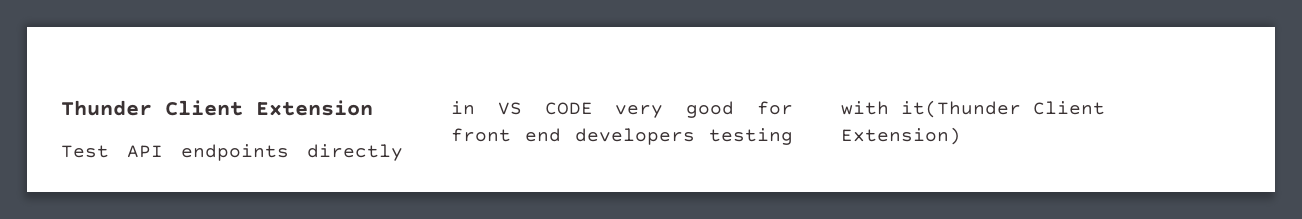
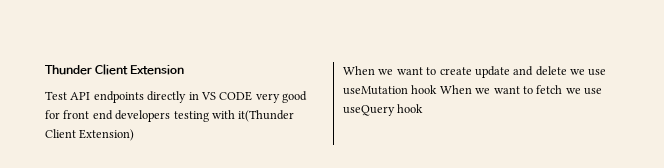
(961, 136) none -> [343,66,607,78] [343,85,602,95] [343,104,424,116] // When we want to create update and delete we use useMutation hook When we want to fetch we use useQuery hook

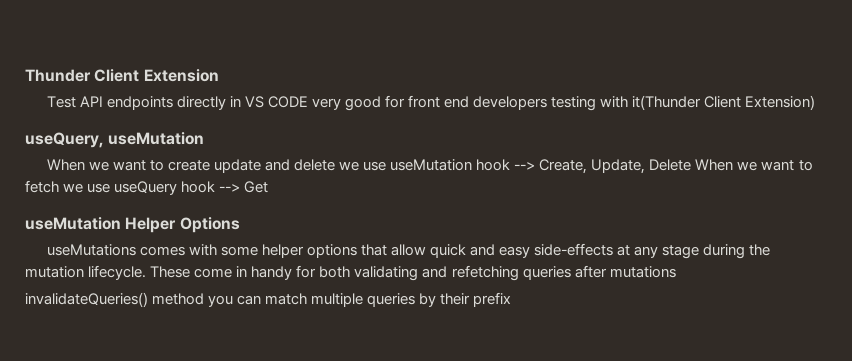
(135, 135) none -> [25,132,205,148] // useQuery, useMutation
(438, 89) none -> [514,159,692,174] --> Create, Update, Delete
(424, 108) none -> [219,181,269,193] [25,217,240,233] [46,243,771,259] [25,265,676,281] [25,292,512,307] --> Get // useMutation Helper Options // useMutations comes with some helper options that allow quick and easy side-effects at any stage during the mutation lifecycle. These come in handy for both validating and refetching queries after mutations // invalidateQueries() method you can match multiple queries by their prefix

